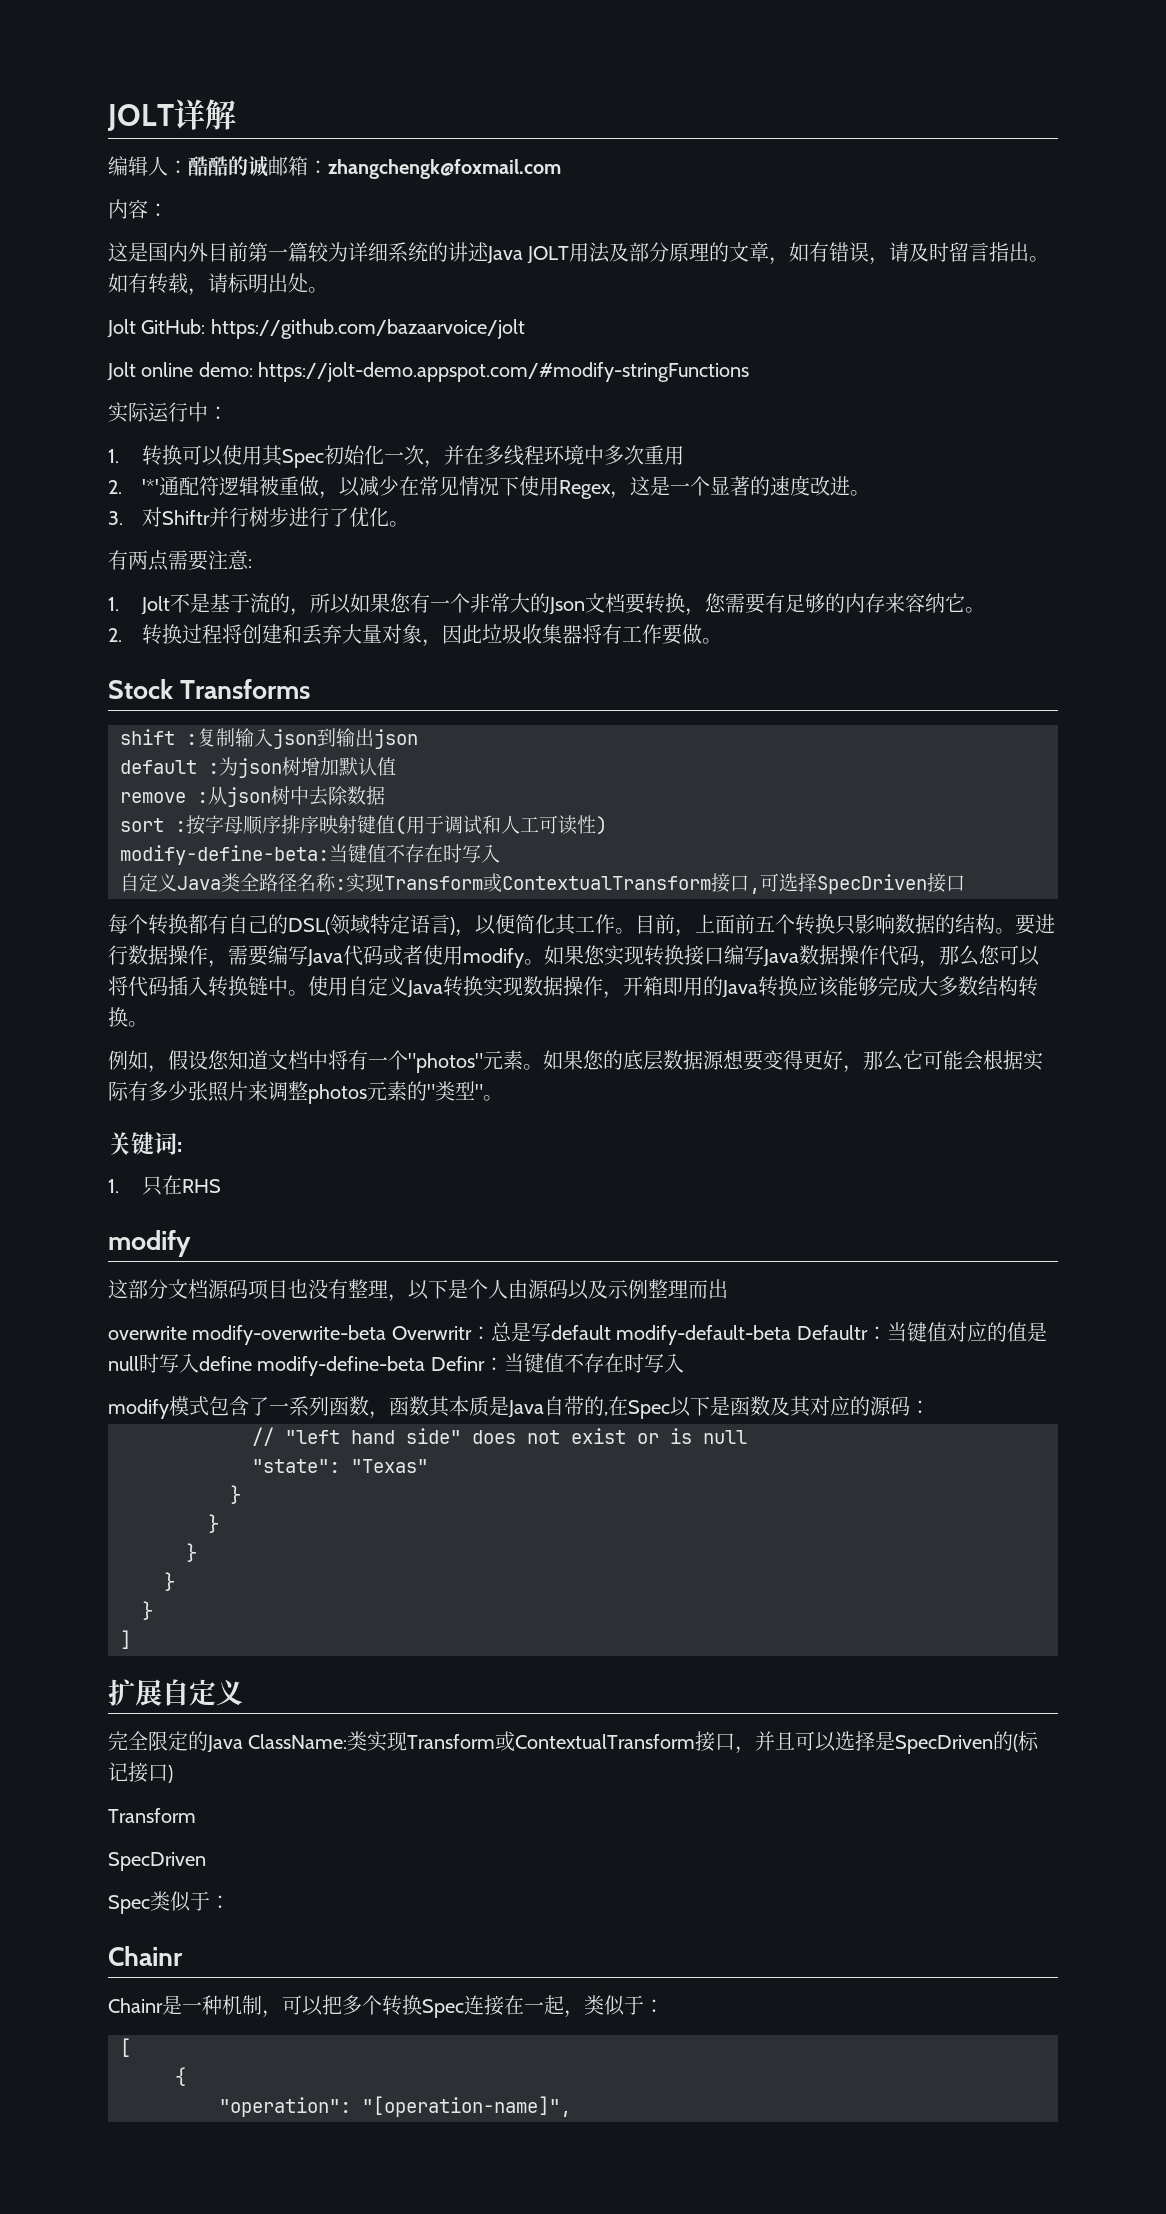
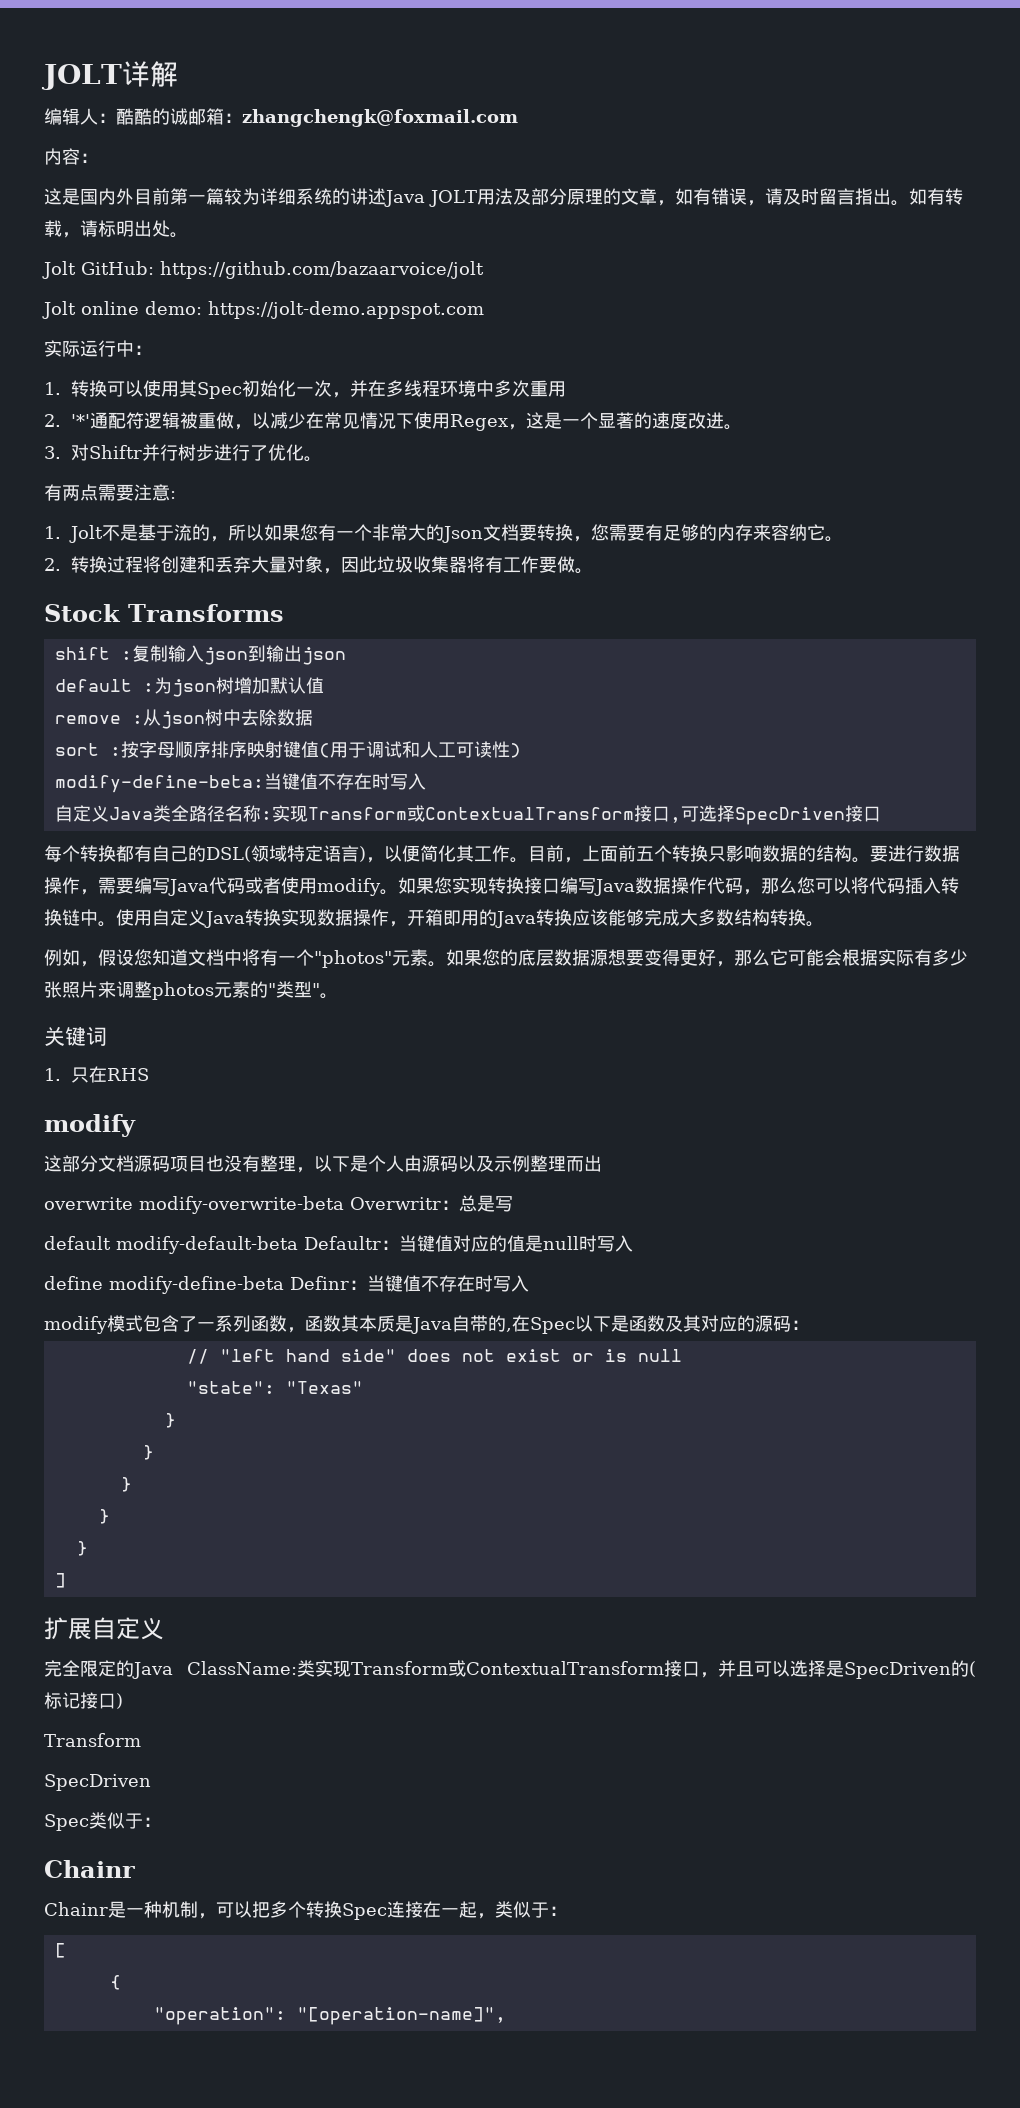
[258,362,750,382] https://jolt-demo.appspot.com/#modify-stringFunctions -> [208,301,484,319] https://jolt-demo.appspot.com
[177,1142,182,1152] : -> (107, 1036) none
(551, 1332) none -> (513, 1204) //
(199, 1363) none -> (633, 1243) //

